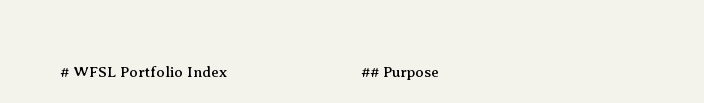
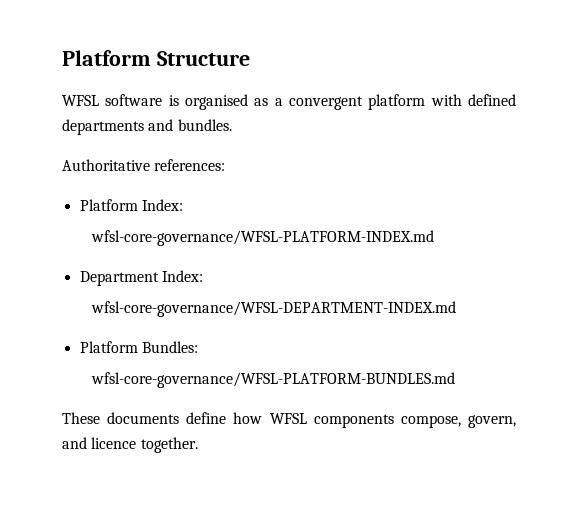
[60,66,228,77] [361,67,440,80] # WFSL Portfolio Index // ## Purpose -> [62,50,250,66] [62,94,516,110] [62,119,232,135] [62,159,226,171] [79,199,183,211] [90,230,434,246] [79,270,203,286] [90,301,456,317] [79,341,198,353] [90,372,455,388] [62,412,516,428] [62,437,198,453] Platform Structure // WFSL software is organised as a convergent platform with defined departments and bundles. // Authoritative references: // Platform Index: // wfsl-core-governance/WFSL-PLATFORM-INDEX.md // Department Index: // wfsl-core-governance/WFSL-DEPARTMENT-INDEX.md // Platform Bundles: // wfsl-core-governance/WFSL-PLATFORM-BUNDLES.md // These documents define how WFSL components compose, govern, and licence together.

